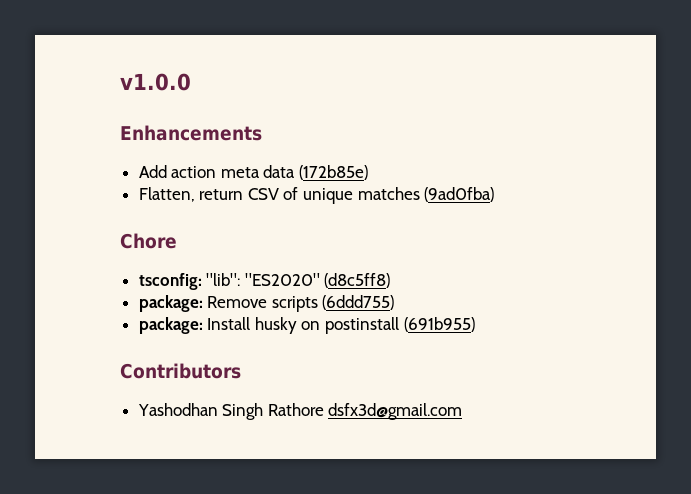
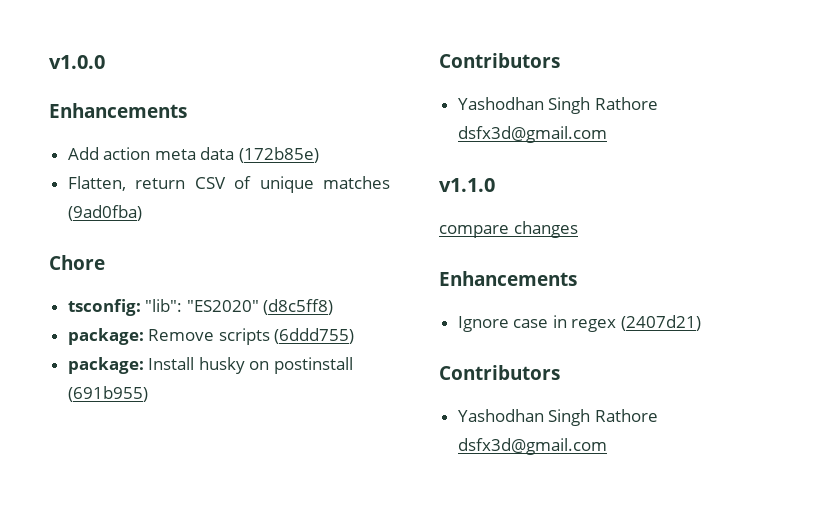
(463, 411) none -> [439,178,495,192] [439,221,578,238] [439,271,577,286] [457,315,702,332] [439,365,560,380] [457,409,658,426] [457,438,607,455] // v1.1.0 // compare changes // Enhancements // Ignore case in regex (2407d21) // Contributors // Yashodhan Singh Rathore dsfx3d@gmail.com

